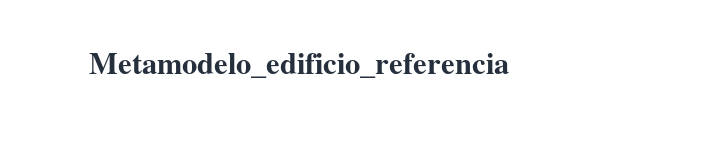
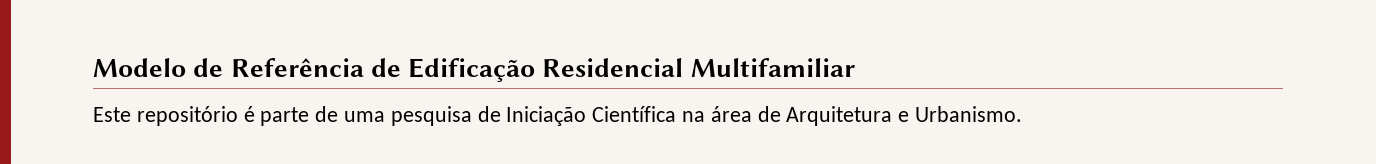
[89,53,509,78] Metamodelo_edificio_referencia -> [93,58,855,82] [93,106,1023,126] Modelo de Referência de Edificação Residencial Multifamiliar // Este repositório é parte de uma pesquisa de Iniciação Científica na área de Arquitetura e Urbanismo.

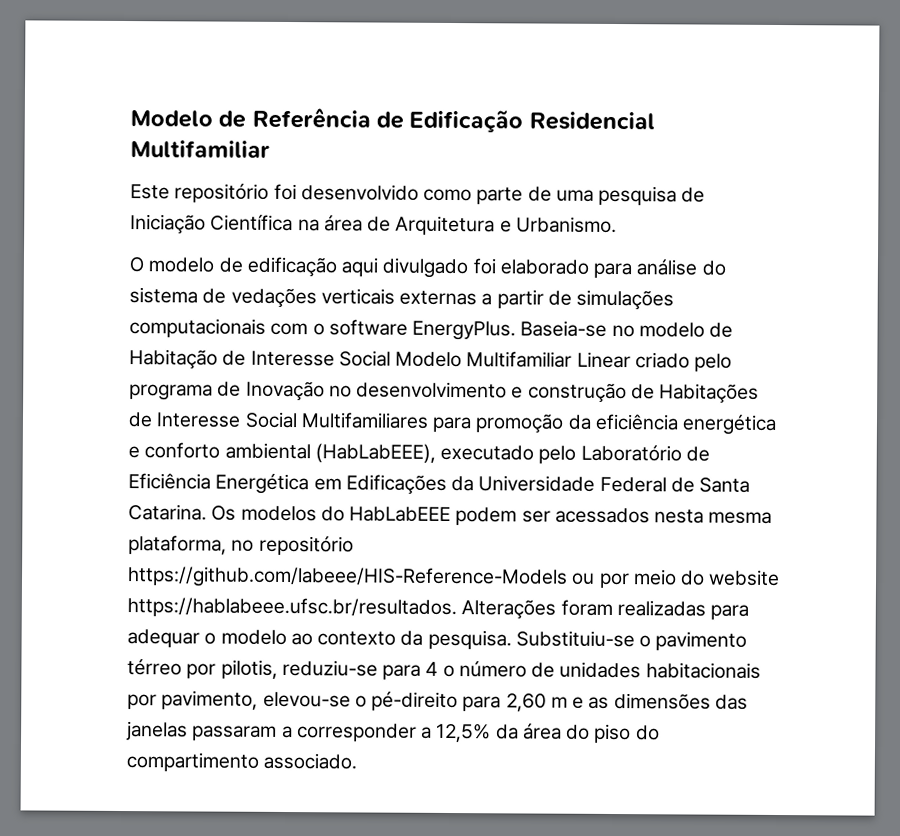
[243,106,255,122] é -> [273,183,473,202] foi desenvolvido como
(1023, 114) none -> [129,256,726,279] [129,287,675,311] [129,318,734,341] [129,349,733,372] [129,380,760,404] [128,411,778,435] [128,442,710,464] [128,473,751,495] [128,504,773,526] [128,535,354,556] [127,566,781,589] [127,597,750,620] [127,629,748,651] [127,659,761,680] [127,690,748,712] [126,721,660,744] [126,752,358,772] // O modelo de edificação aqui divulgado foi elaborado para análise do sistema de vedações verticais externas a partir de simulações computacionais com o software EnergyPlus. Baseia-se no modelo de Habitação de Interesse Social Modelo Multifamiliar Linear criado pelo programa de Inovação no desenvolvimento e construção de Habitações de Interesse Social Multifamiliares para promoção da eficiência energética e conforto ambiental (HabLabEEE), executado pelo Laboratório de Eficiência Energética em Edificações da Universidade Federal de Santa Catarina. Os modelos do HabLabEEE podem ser acessados nesta mesma plataforma, no repositório https://github.com/labeee/HIS-Reference-Models ou por meio do website https://hablabeee.ufsc.br/resultados. Alterações foram realizadas para adequar o modelo ao contexto da pesquisa. Substituiu-se o pavimento térreo por pilotis, reduziu-se para 4 o número de unidades habitacionais por pavimento, elevou-se o pé-direito para 2,60 m e as dimensões das janelas passaram a corresponder a 12,5% da área do piso do compartimento associado.

